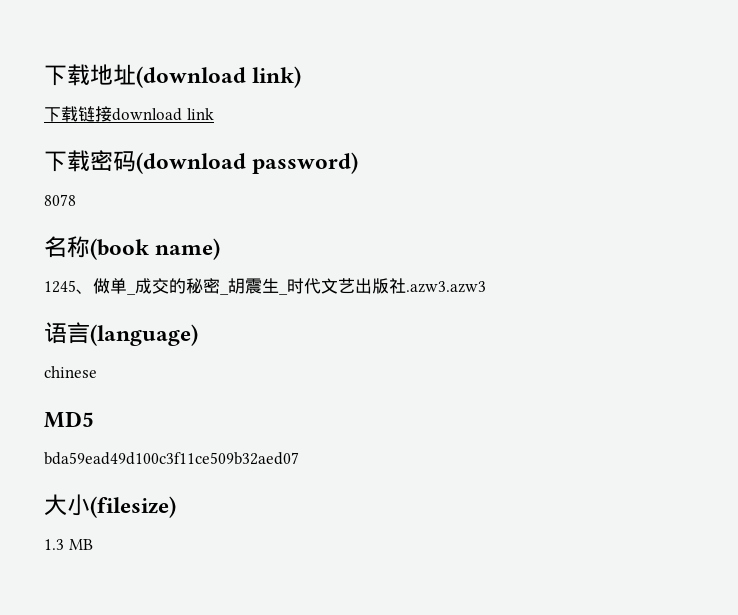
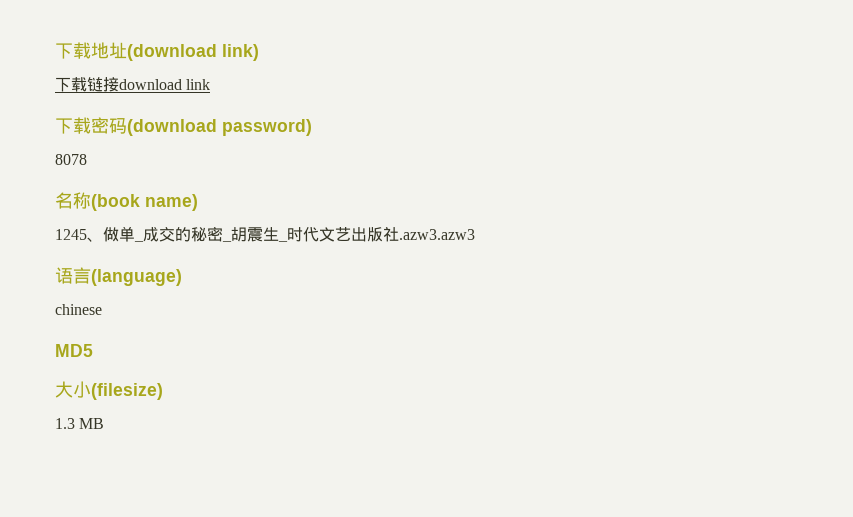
[44,452,299,465] // bda59ead49d100c3f11ce509b32aed07 -> (93, 350) none

